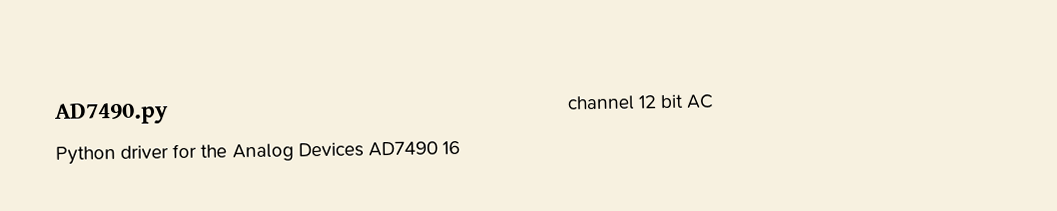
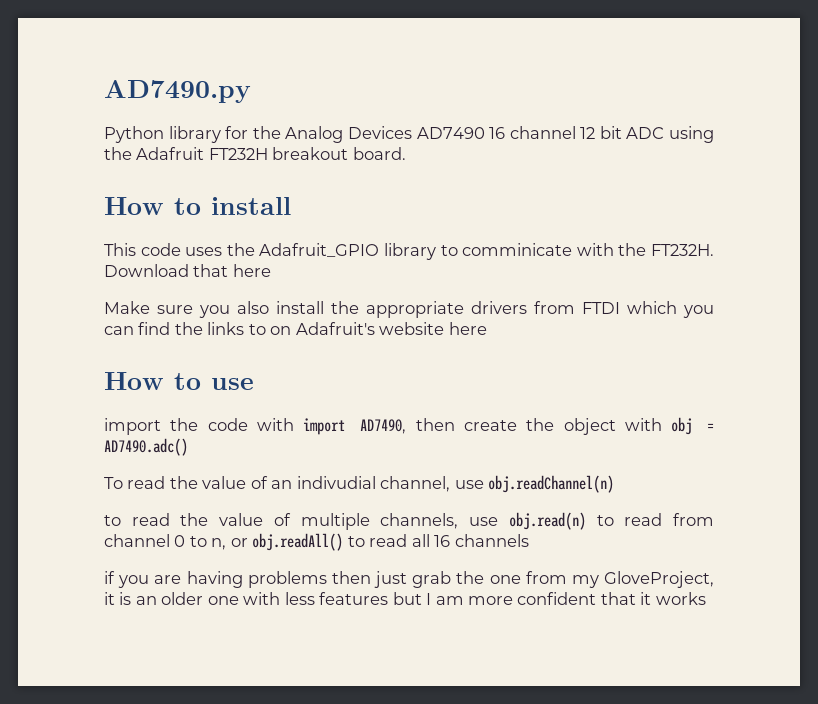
[120,145,170,159] driver -> [168,126,221,143] library
[686,94,715,109] AC -> [626,126,714,143] [104,147,406,160] [104,197,291,215] [104,243,715,260] [104,264,271,277] [104,301,714,318] [104,322,487,335] [104,372,254,390] [104,417,714,435] [104,438,188,456] [104,475,615,493] [104,512,715,530] [104,533,529,551] [104,571,715,588] [104,592,706,605] ADC using the Adafruit FT232H breakout board. // How to install // This code uses the Adafruit_GPIO library to comminicate with the FT232H. Download that here // Make sure you also install the appropriate drivers from FTDI which you can find the links to on Adafruit's website here // How to use // import the code with import AD7490, then create the object with obj = AD7490.adc() // To read the value of an indivudial channel, use obj.readChannel(n) // to read the value of multiple channels, use obj.read(n) to read from channel 0 to n, or obj.readAll() to read all 16 channels // if you are having problems then just grab the one from my GloveProject, it is an older one with less features but I am more confident that it works

